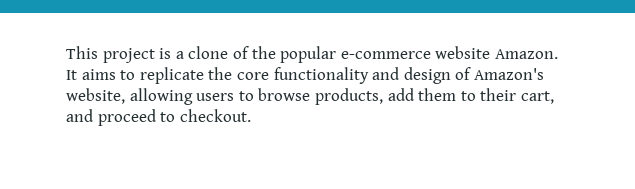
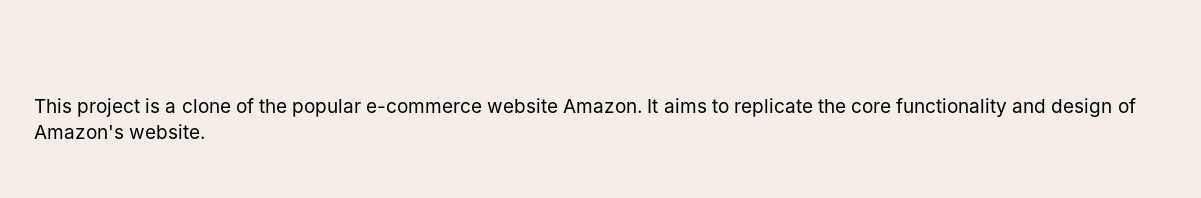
[66,88,554,105] [66,109,251,126] website, allowing users to browse products, add them to their cart, and proceed to checkout. -> [129,124,206,139] website.

